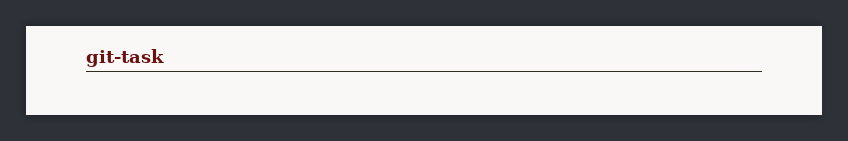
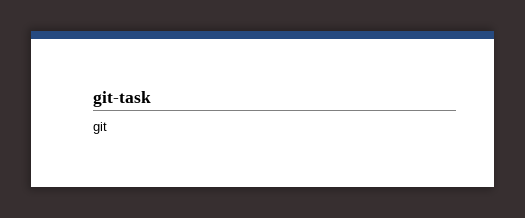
(164, 58) none -> [93,122,107,134] // git

